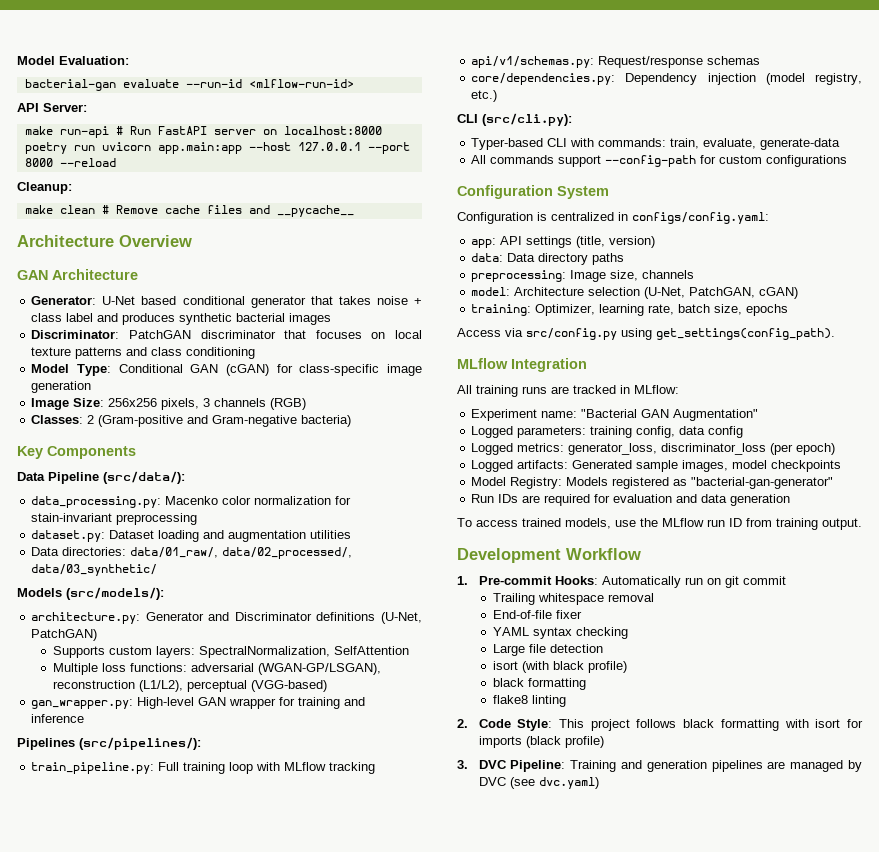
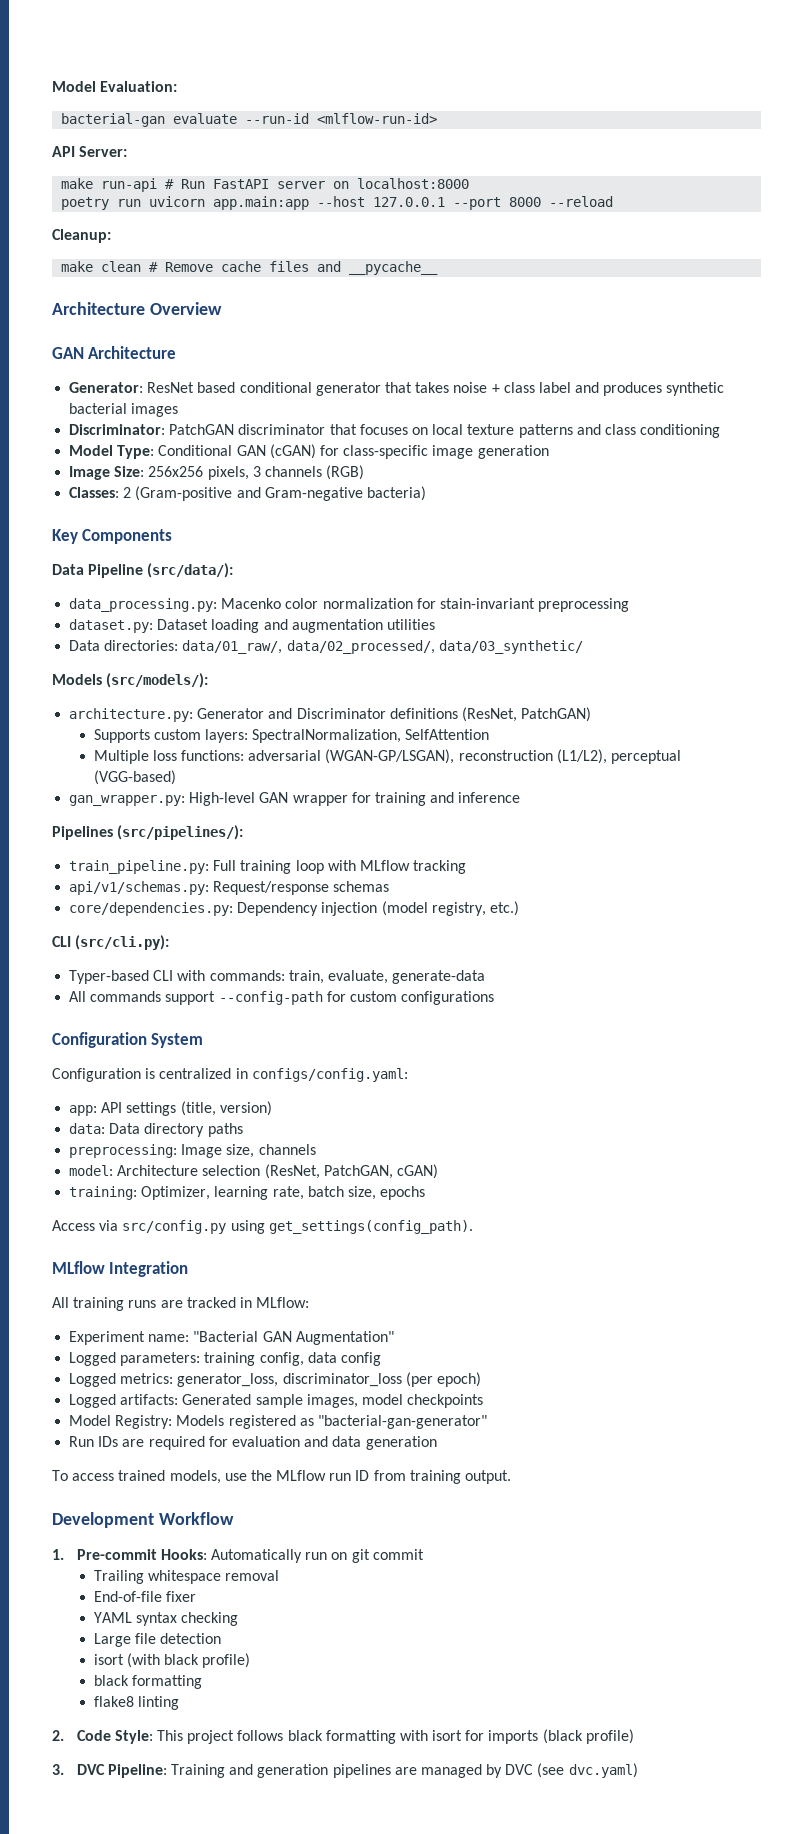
[102,296,136,305] U-Net -> [147,382,195,393] ResNet
[381,612,422,624] (U-Net, -> [461,707,517,722] (ResNet,
[644,287,686,299] (U-Net, -> [264,1164,320,1179] (ResNet,

